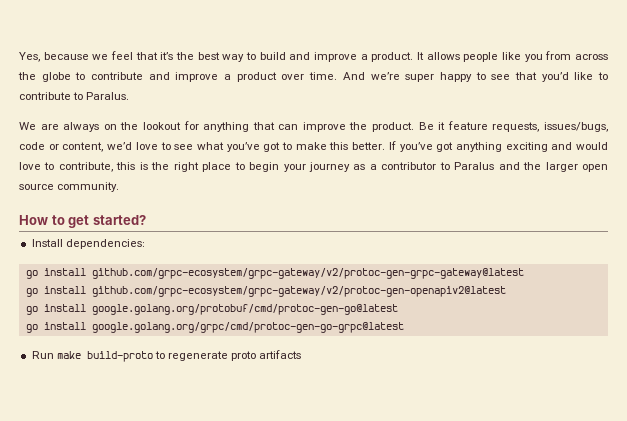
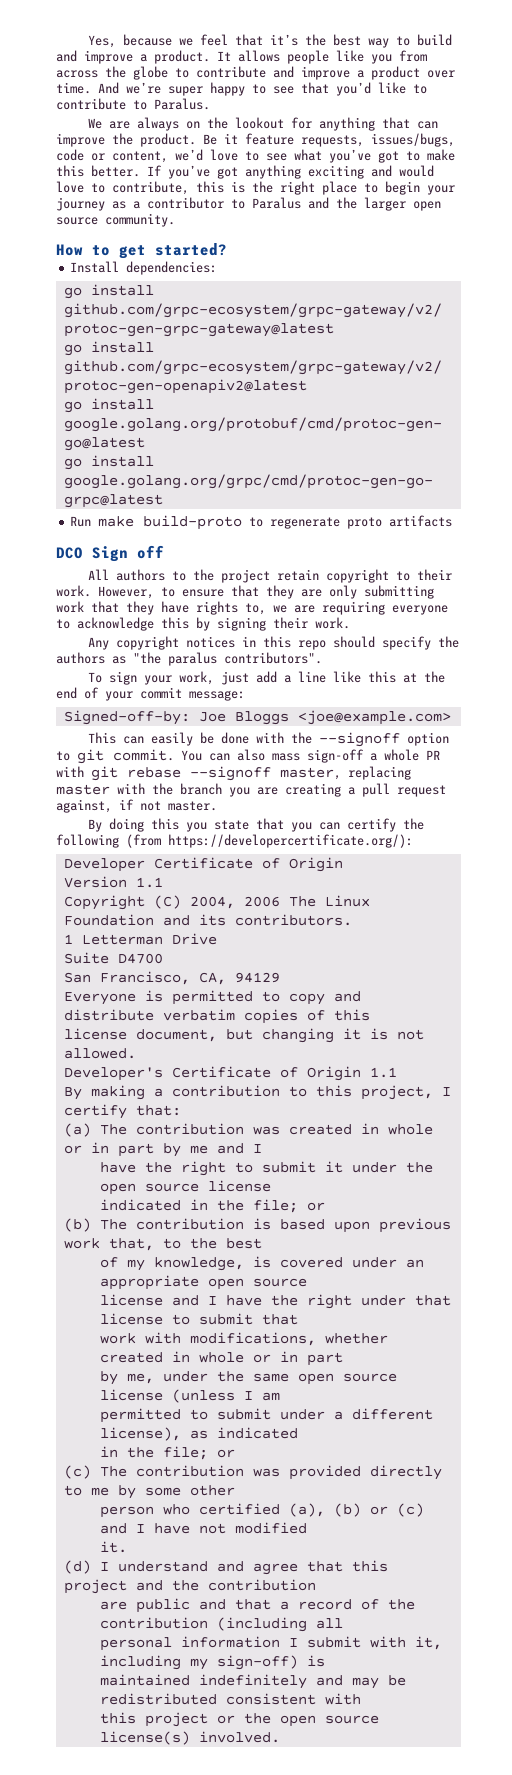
(302, 354) none -> [56,545,164,562] [88,569,453,583] [56,585,434,599] [56,601,448,615] [56,617,350,631] [88,636,460,650] [56,652,322,666] [88,671,446,685] [56,687,245,701] [63,710,451,725] [88,732,450,747] [56,749,440,764] [56,766,411,781] [56,783,446,797] [56,799,217,813] [88,818,425,832] [56,834,413,848] [63,857,343,872] [63,876,163,888] [63,895,370,910] [63,914,352,926] [63,933,217,945] [63,952,163,964] [63,971,280,985] [63,990,361,1005] [63,1009,370,1024] [63,1028,424,1043] [63,1048,136,1059] [63,1066,397,1081] [63,1085,451,1100] [63,1104,181,1119] [63,1123,433,1137] [63,1142,262,1157] [99,1161,433,1176] [99,1180,271,1195] [99,1199,325,1213] [63,1218,451,1233] [63,1238,262,1251] [99,1256,424,1271] [99,1275,307,1290] [99,1294,451,1309] [99,1313,298,1325] [99,1332,388,1346] [99,1351,343,1366] [99,1371,397,1385] [99,1389,280,1403] [99,1408,433,1423] [99,1427,298,1441] [99,1446,235,1460] [63,1465,442,1480] [63,1485,235,1499] [99,1503,424,1518] [99,1522,307,1534] [99,1541,127,1553] [63,1560,388,1575] [63,1579,316,1594] [99,1598,415,1613] [99,1617,343,1632] [99,1636,442,1651] [99,1655,325,1670] [99,1674,406,1689] [99,1693,361,1705] [99,1712,379,1727] [99,1731,280,1745] // DCO Sign off // All authors to the project retain copyright to their work. However, to ensure that they are only submitting work that they have rights to, we are requiring everyone to acknowledge this by signing their work. // Any copyright notices in this repo should specify the authors as "the paralus contributors". // To sign your work, just add a line like this at the end of your commit message: // Signed-off-by: Joe Bloggs <joe@example.com> // This can easily be done with the --signoff option to git commit. You can also mass sign-off a whole PR with git rebase --signoff master, replacing master with the branch you are creating a pull request against, if not master. // By doing this you state that you can certify the following (from https://developercertificate.org/): // Developer Certificate of Origin // Version 1.1 // Copyright (C) 2004, 2006 The Linux Foundation and its contributors. // 1 Letterman Drive // Suite D4700 // San Francisco, CA, 94129 // Everyone is permitted to copy and distribute verbatim copies of this // license document, but changing it is not allowed. // Developer's Certificate of Origin 1.1 // By making a contribution to this project, I certify that: // (a) The contribution was created in whole or in part by me and I // have the right to submit it under the open source license // indicated in the file; or // (b) The contribution is based upon previous work that, to the best // of my knowledge, is covered under an appropriate open source // license and I have the right under that license to submit that // work with modifications, whether created in whole or in part // by me, under the same open source license (unless I am // permitted to submit under a different license), as indicated // in the file; or // (c) The contribution was provided directly to me by some other // person who certified (a), (b) or (c) and I have not modified // it. // (d) I understand and agree that this project and the contribution // are public and that a record of the contribution (including all // personal information I submit with it, including my sign-off) is // maintained indefinitely and may be redistributed consistent with // this project or the open source license(s) involved.

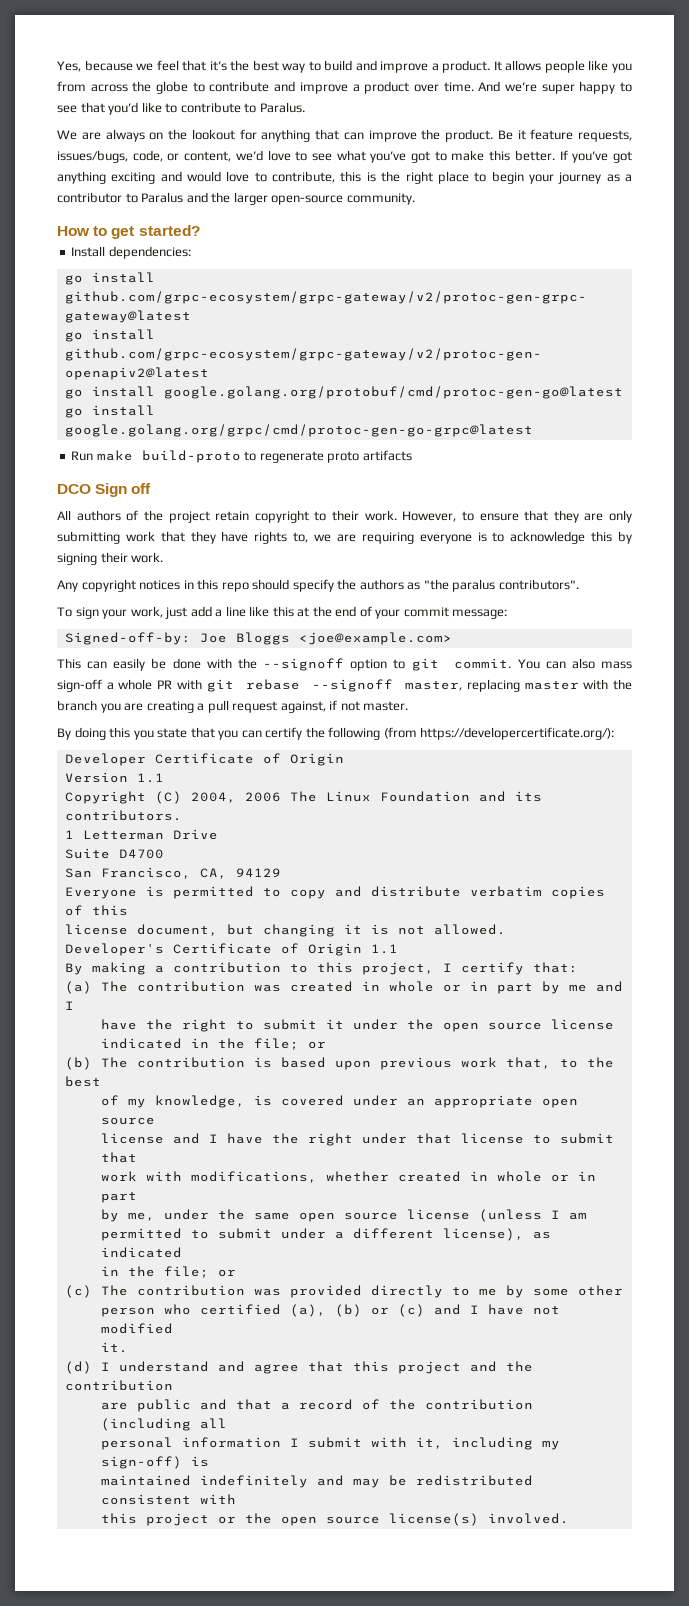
[56,149,84,161] code -> [132,150,163,162] code,
[413,201,441,211] [56,217,98,225] open source -> [271,195,344,205] open-source
[172,571,187,581] to -> [126,510,139,521] of
(448, 610) none -> [477,532,487,542] is

